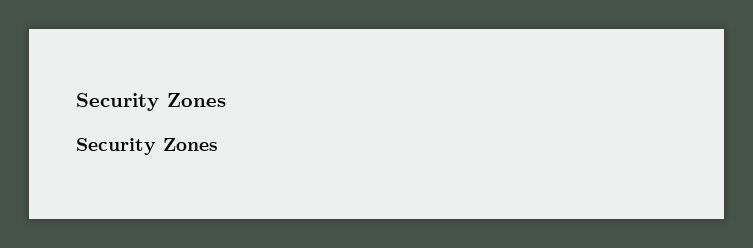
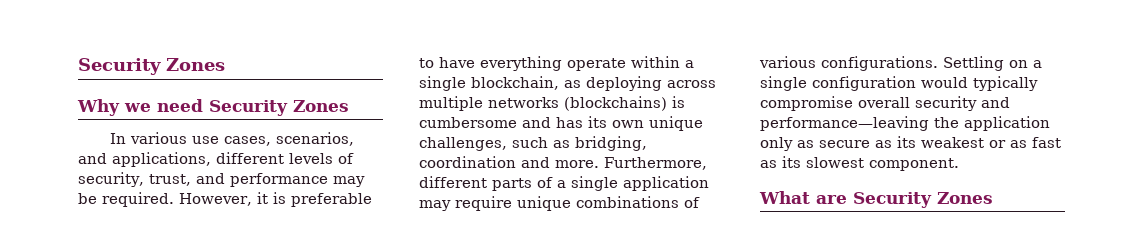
[76,93,226,111] [76,138,218,155] Security Zones // Security Zones -> [78,58,225,75] [77,99,349,116] [110,132,355,146] [78,152,354,167] [78,172,365,187] [78,192,372,207] [419,56,694,71] [419,76,716,91] [419,96,685,111] [419,116,703,131] [419,136,647,151] [419,156,707,170] [419,176,709,191] [419,196,700,211] [759,56,1042,71] [760,76,1038,91] [760,96,1010,111] [760,116,1050,131] [760,136,1061,151] [760,156,959,171] [759,191,993,208] Security Zones // Why we need Security Zones // In various use cases, scenarios, and applications, different levels of security, trust, and performance may be required. However, it is preferable to have everything operate within a single blockchain, as deploying across multiple networks (blockchains) is cumbersome and has its own unique challenges, such as bridging, coordination and more. Furthermore, different parts of a single application may require unique combinations of various configurations. Settling on a single configuration would typically compromise overall security and performance—leaving the application only as secure as its weakest or as fast as its slowest component. // What are Security Zones

